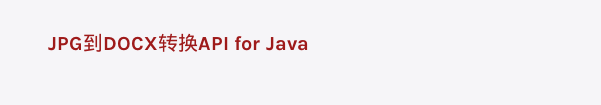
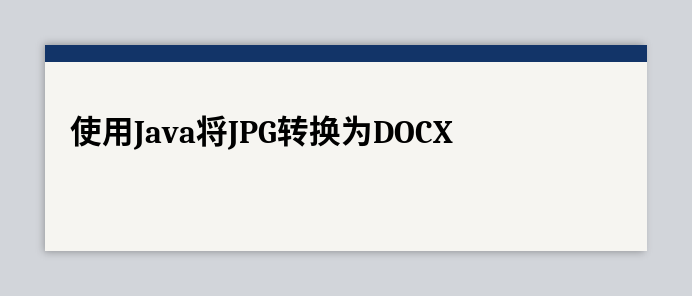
[48,33,309,52] JPG到DOCX转换API for Java -> [70,115,453,150] 使用Java将JPG转换为DOCX

